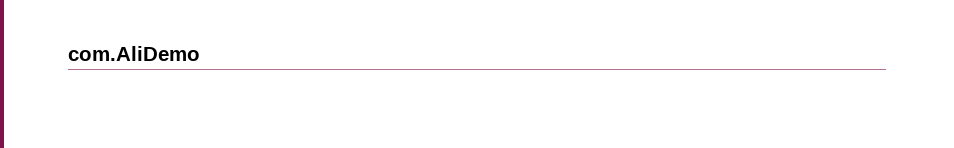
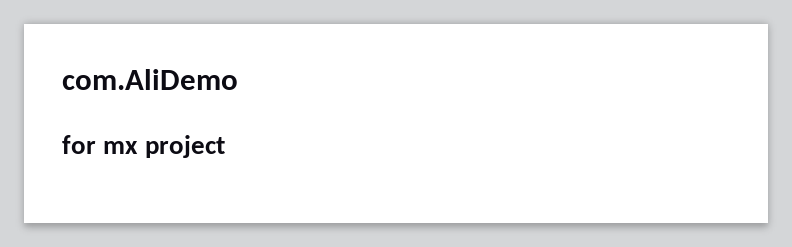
(200, 53) none -> [62,135,225,158] // for mx project

